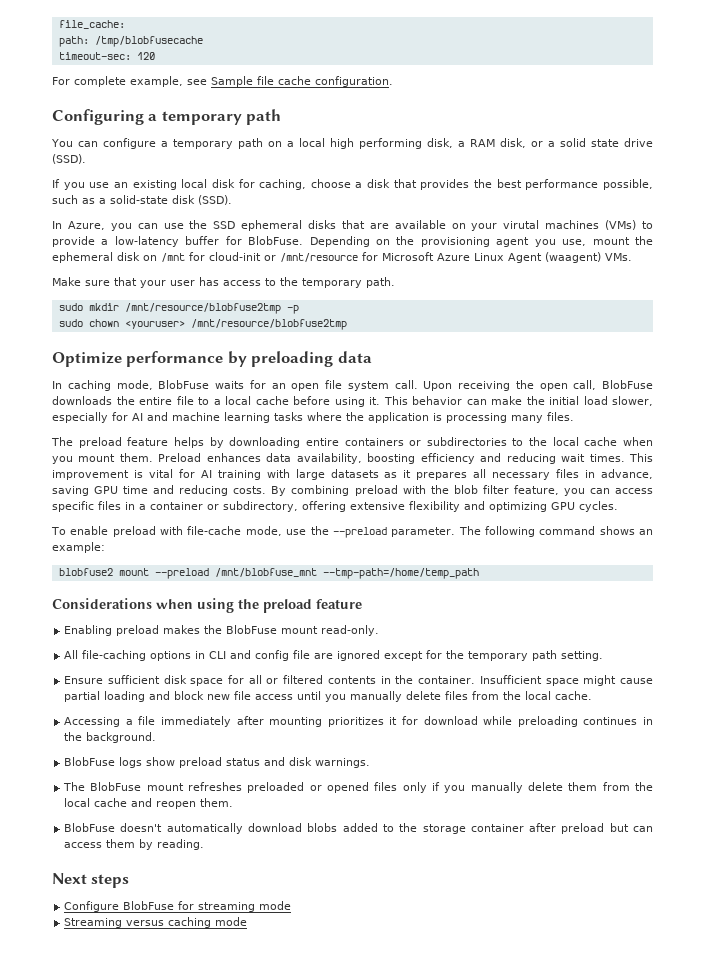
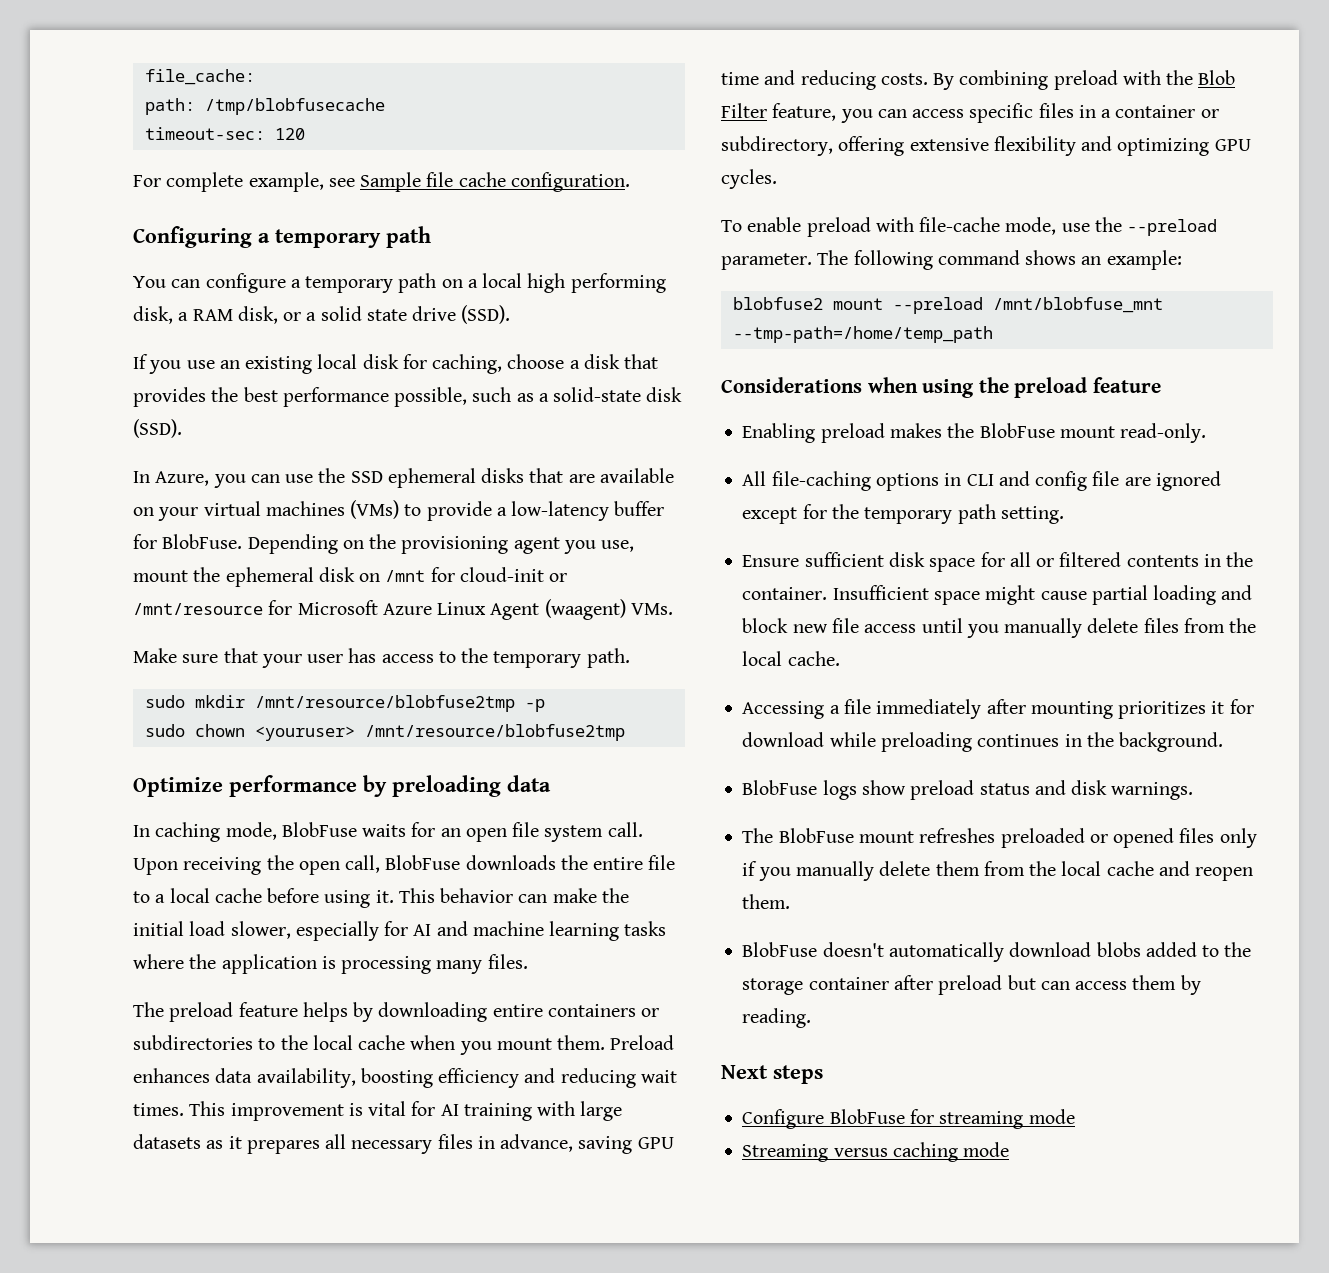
[503,220,540,229] virutal -> [203,501,261,516] virtual
[453,485,509,494] blob filter -> [1198,70,1236,85] [721,103,767,118] Blob Filter

